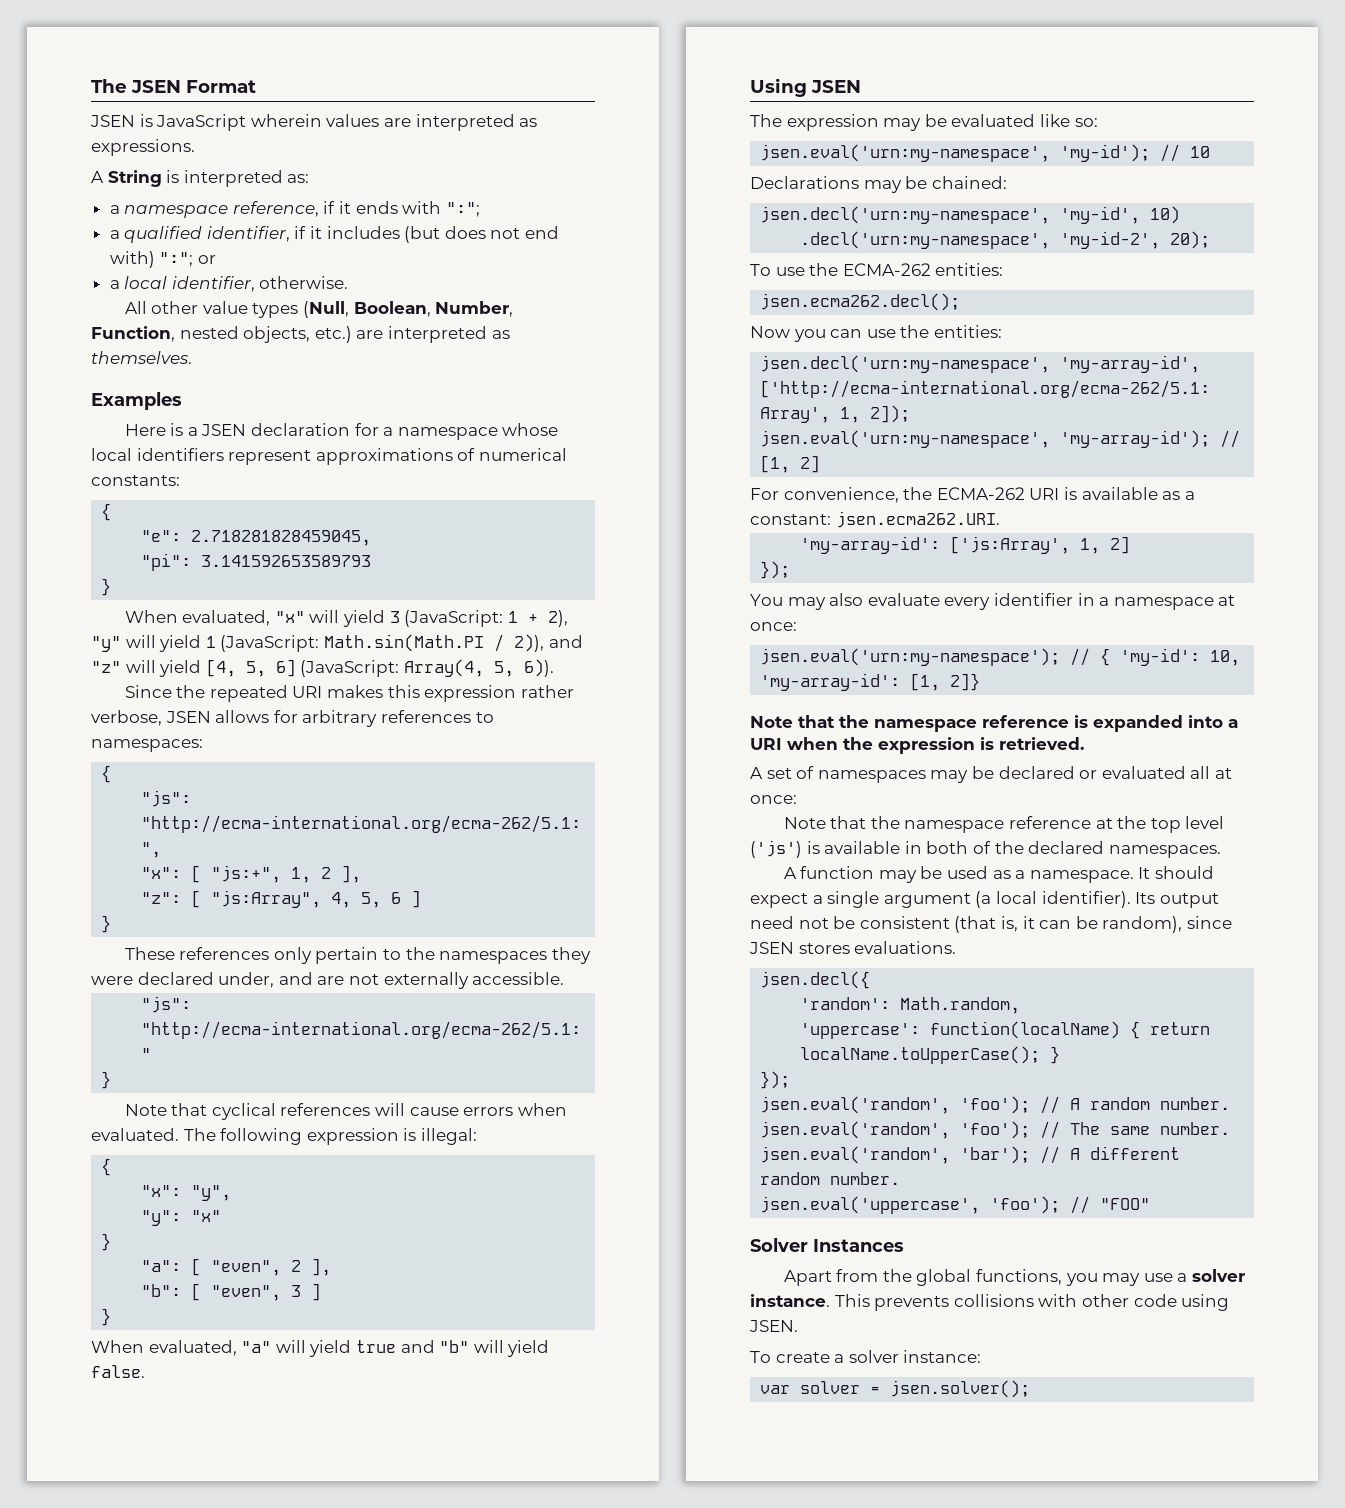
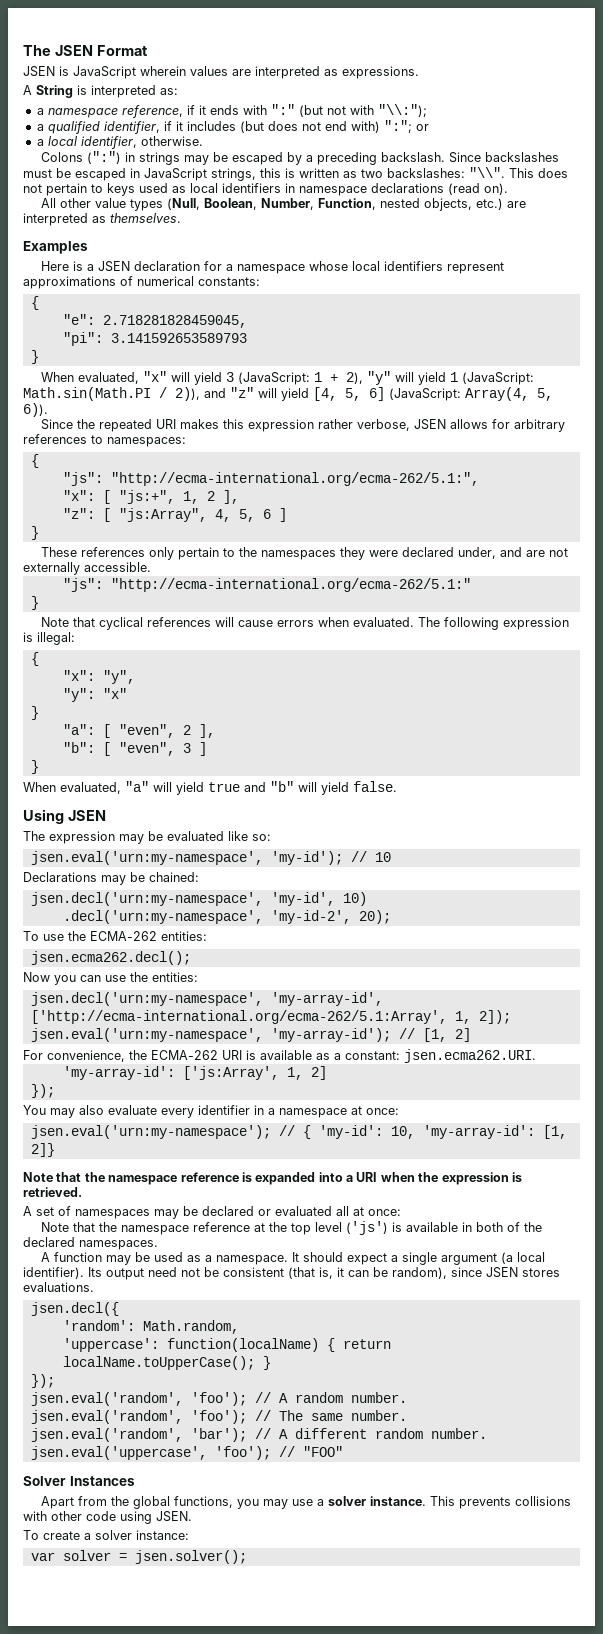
[445,202,480,217] ":"; -> [270,104,427,117] ":" (but not with "\\:");
(349, 282) none -> [41,151,560,165] [23,167,568,181] [23,183,508,196] // Colons (":") in strings may be escaped by a preceding backslash. Since backslashes must be escaped in JavaScript strings, this is written as two backslashes: "\\". This does not pertain to keys used as local identifiers in namespace declarations (read on).

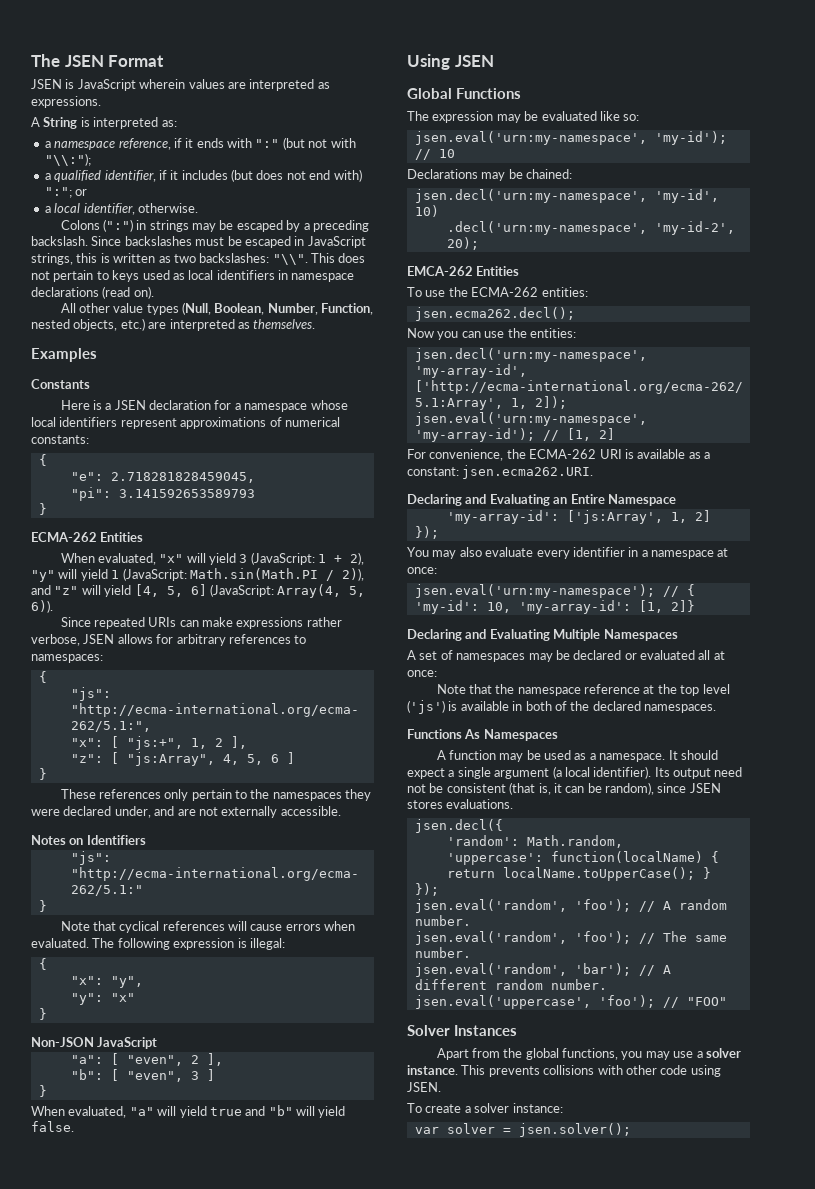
(88, 247) none -> [31,379,90,389] // Constants
(39, 357) none -> [31,532,144,542] // ECMA-262 Entities
[77,419,315,432] the repeated URI makes this expression -> [93,617,304,629] repeated URIs can make expressions
(151, 567) none -> [31,835,146,845] // Notes on Identifiers
(39, 713) none -> [31,1037,158,1049] // Non-JSON JavaScript
(106, 815) none -> [407,88,521,99] // Global Functions
(391, 917) none -> [407,266,520,276] // EMCA-262 Entities
(536, 1056) none -> [407,494,676,506] // Declaring and Evaluating an Entire Namespace
[23,1172,522,1185] [23,1187,82,1197] Note that the namespace reference is expanded into a URI when the expression is retrieved. -> [407,629,678,641] Declaring and Evaluating Multiple Namespaces
(158, 1245) none -> [407,729,558,741] // Functions As Namespaces

